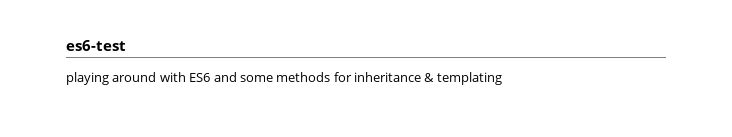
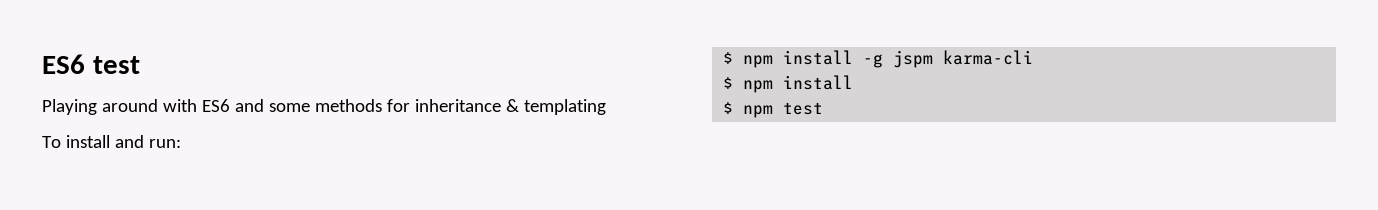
[66,40,126,51] [66,72,109,85] es6-test // playing -> [42,54,140,74] [42,99,97,115] ES6 test // Playing
(502, 78) none -> [42,135,181,148] [723,50,1034,68] [723,75,854,93] [723,102,824,118] // To install and run: // $ npm install -g jspm karma-cli // $ npm install // $ npm test

